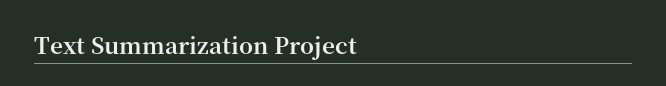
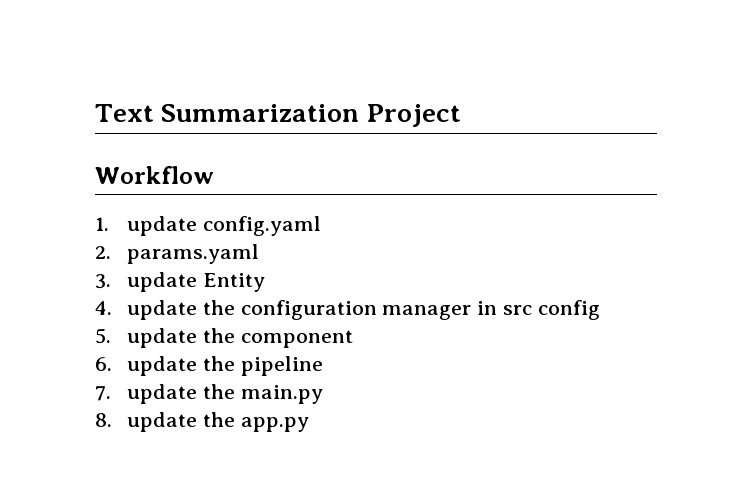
(358, 48) none -> [95,166,214,184] [95,216,321,236] [95,244,260,264] [95,272,265,292] [95,300,600,320] [95,328,353,348] [95,356,323,376] [95,384,323,404] [95,412,309,432] // Workflow // 1. update config.yaml // 2. params.yaml // 3. update Entity // 4. update the configuration manager in src config // 5. update the component // 6. update the pipeline // 7. update the main.py // 8. update the app.py

